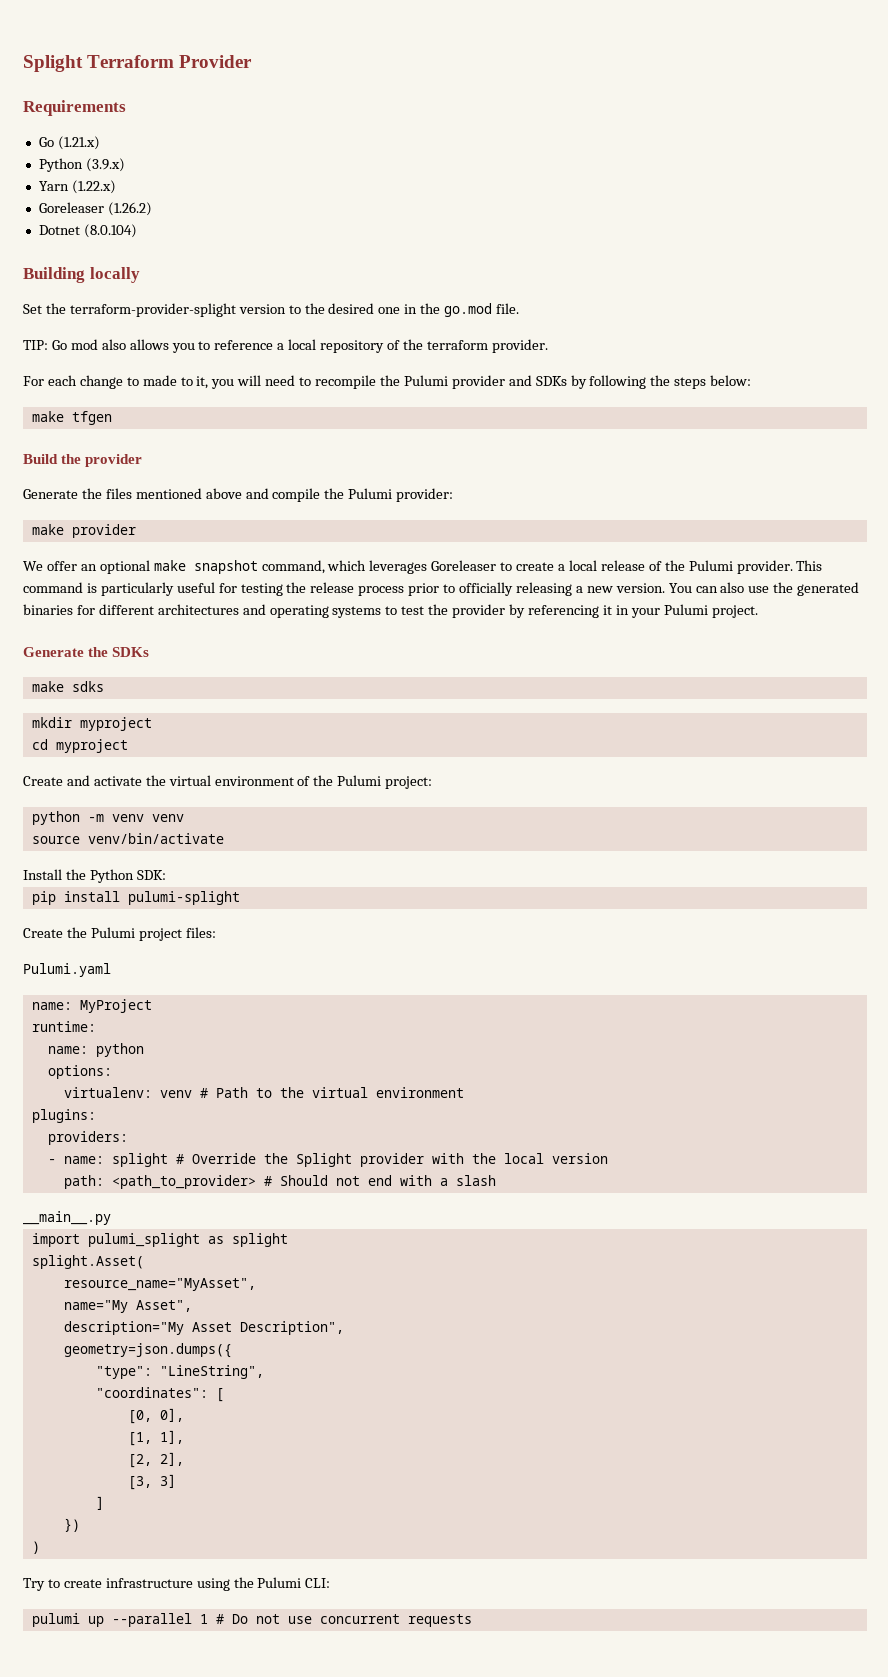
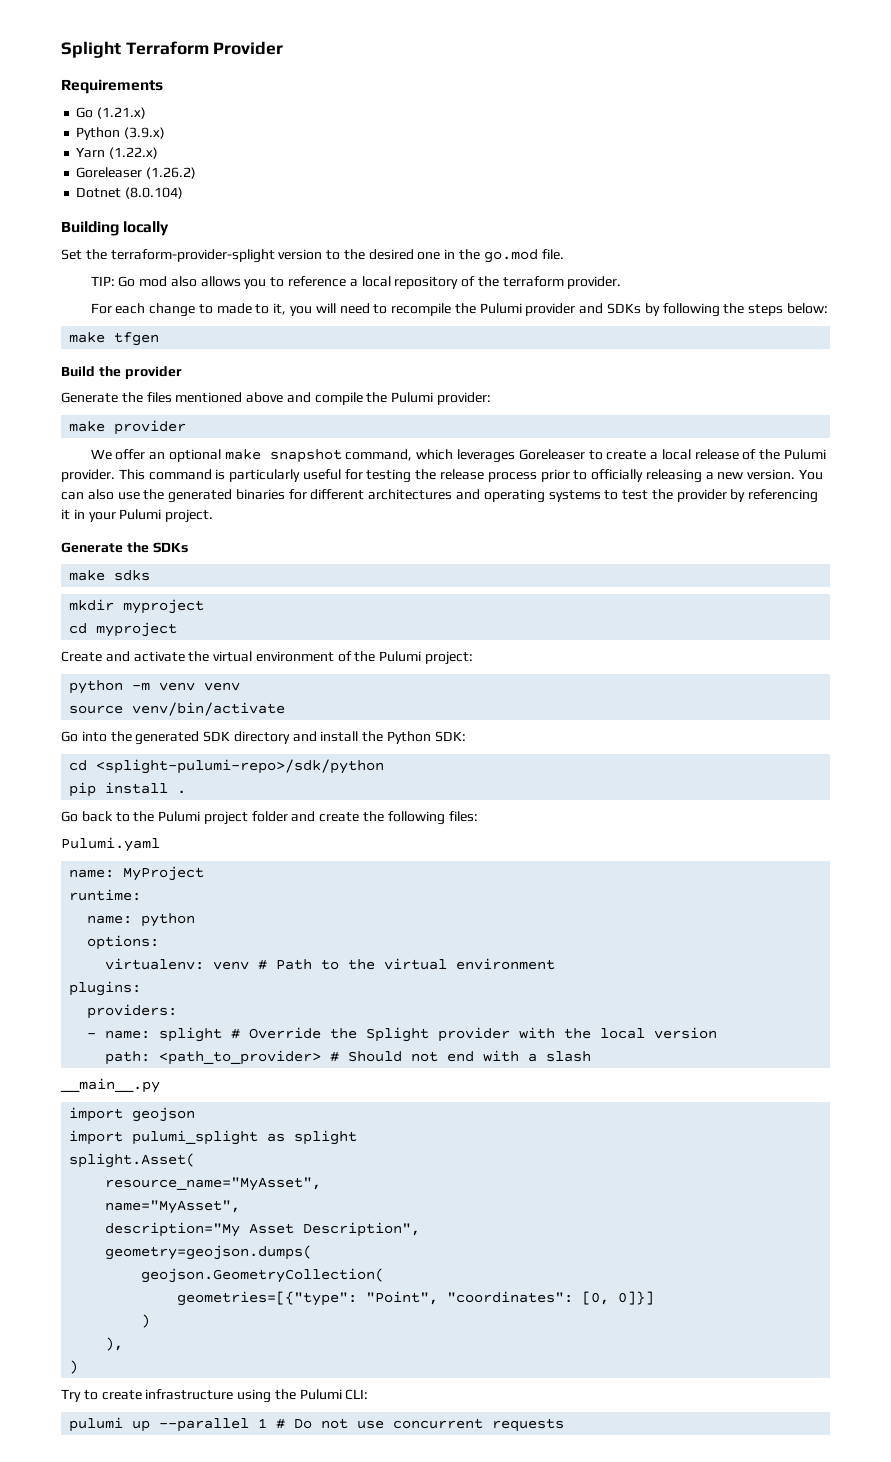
[23,869,62,880] Install -> [61,731,359,745] Go into the generated SDK directory and install
(166, 875) none -> [69,759,385,774] // cd <splight-pulumi-repo>/sdk/python
[127,891,240,905] [23,927,182,941] pulumi-splight // Create the Pulumi project -> [177,790,187,794] [61,811,445,825] . // Go back to the Pulumi project folder and create the following
(111, 1218) none -> [69,1107,196,1122] // import geojson
[63,1300,192,1313] name="My Asset", -> [105,1200,241,1214] name="MyAsset",
[63,1343,232,1358] [95,1365,264,1379] [95,1387,224,1402] [127,1408,184,1424] [127,1430,184,1446] [127,1452,184,1468] [127,1474,176,1490] [95,1496,104,1510] [63,1518,80,1532] geometry=json.dumps({ // "type": "LineString", // "coordinates": [ // [0, 0], // [1, 1], // [2, 2], // [3, 3] // ] // }) -> [105,1245,313,1260] [141,1268,385,1283] [177,1291,655,1306] [141,1314,151,1328] [105,1337,124,1351] geometry=geojson.dumps( // geojson.GeometryCollection( // geometries=[{"type": "Point", "coordinates": [0, 0]}] // ) // ),

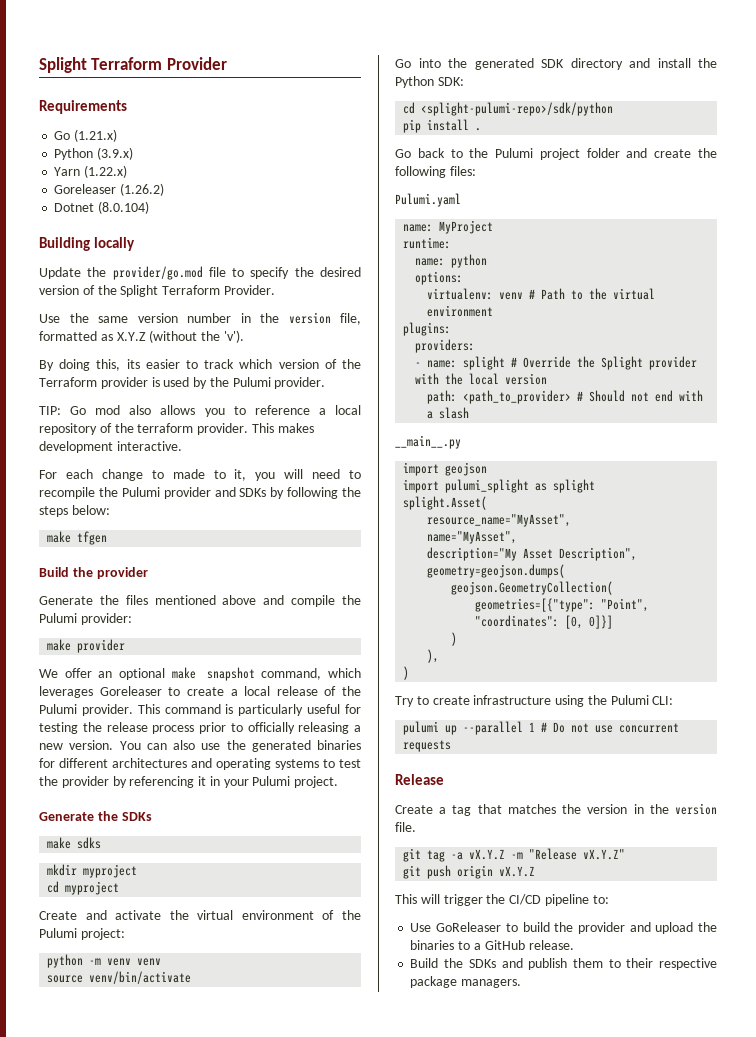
[61,249,564,263] Set the terraform-provider-splight version to the desired one in the go.mod file. -> [39,266,361,280] [39,285,275,297] [39,312,361,325] [39,330,244,343] [39,359,361,371] [39,377,326,389] Update the provider/go.mod file to specify the desired version of the Splight Terraform Provider. // Use the same version number in the version file, formatted as X.Y.Z (without the 'v'). // By doing this, its easier to track which version of the Terraform provider is used by the Pulumi provider.
(622, 282) none -> [251,423,314,433] [39,441,182,453] This makes development interactive.
(565, 1425) none -> [395,774,444,785] [395,803,717,816] [395,822,416,832] [403,848,626,862] [403,865,536,879] [395,894,609,906] [410,922,717,934] [410,940,574,950] [410,958,717,970] [410,976,522,988] // Release // Create a tag that matches the version in the version file. // git tag -a vX.Y.Z -m "Release vX.Y.Z" // git push origin vX.Y.Z // This will trigger the CI/CD pipeline to: // Use GoReleaser to build the provider and upload the binaries to a GitHub release. // Build the SDKs and publish them to their respective package managers.

